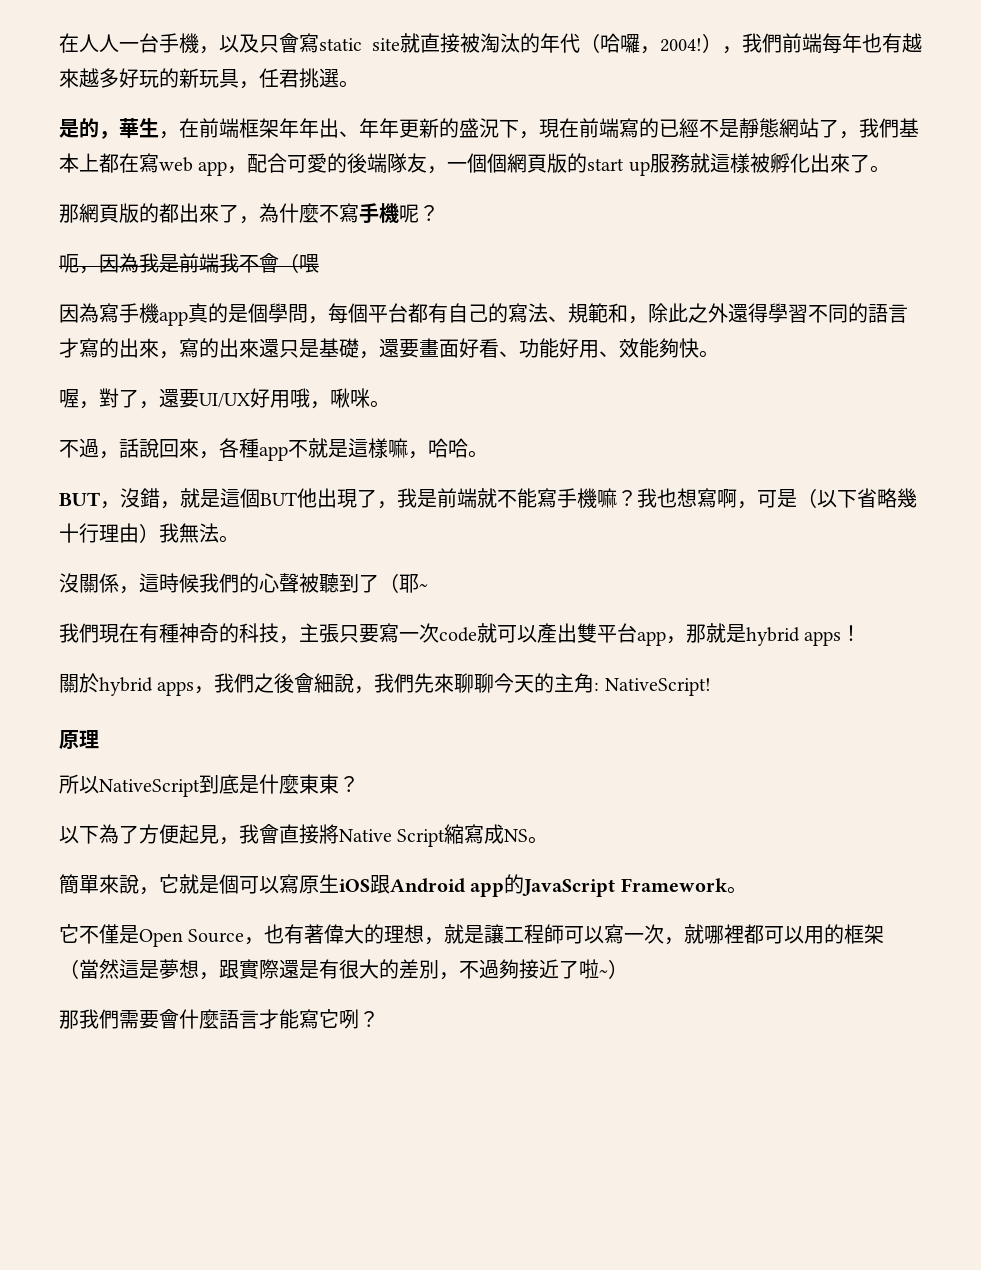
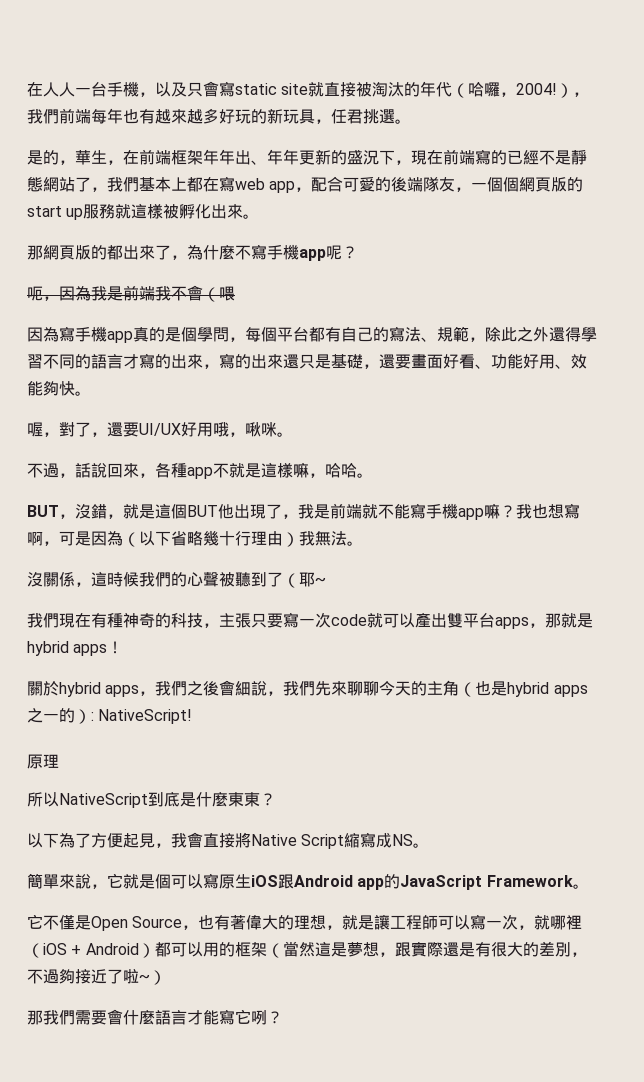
[849,154,870,173] 了 -> (244, 211) none
(399, 213) none -> [299,249,326,261] app
[608,303,628,323] 和 -> (469, 334) none
(597, 498) none -> [458,508,484,520] app
(797, 498) none -> [91,531,123,546] 因為
[637,631,666,646] app -> [495,617,529,629] apps
(595, 683) none -> [459,681,588,697] [27,708,91,724] （也是hybrid apps之一的）
(745, 934) none -> [27,943,155,958] （iOS + Android）

